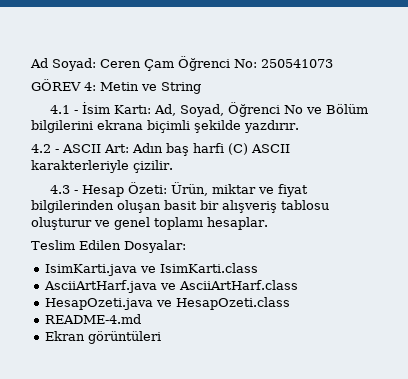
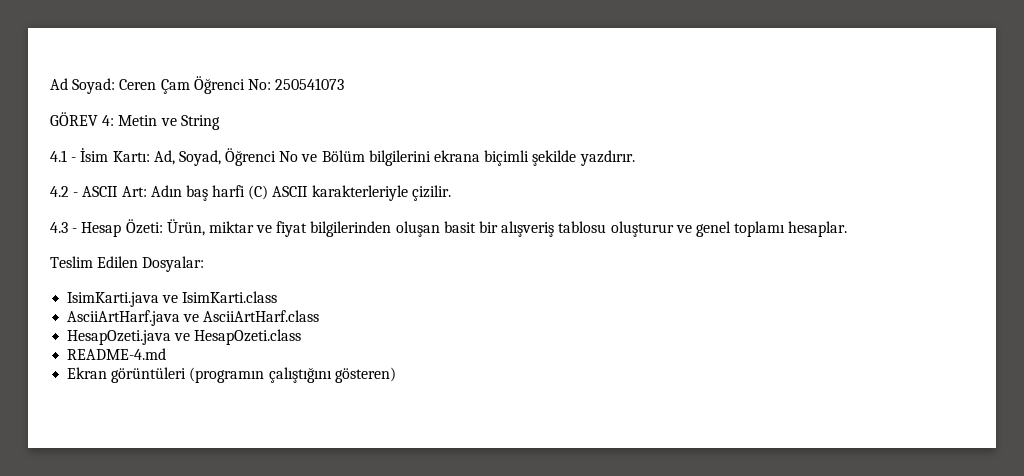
(161, 337) none -> [189,367,396,383] (programın çalıştığını gösteren)

